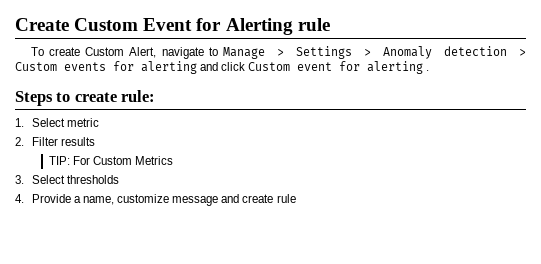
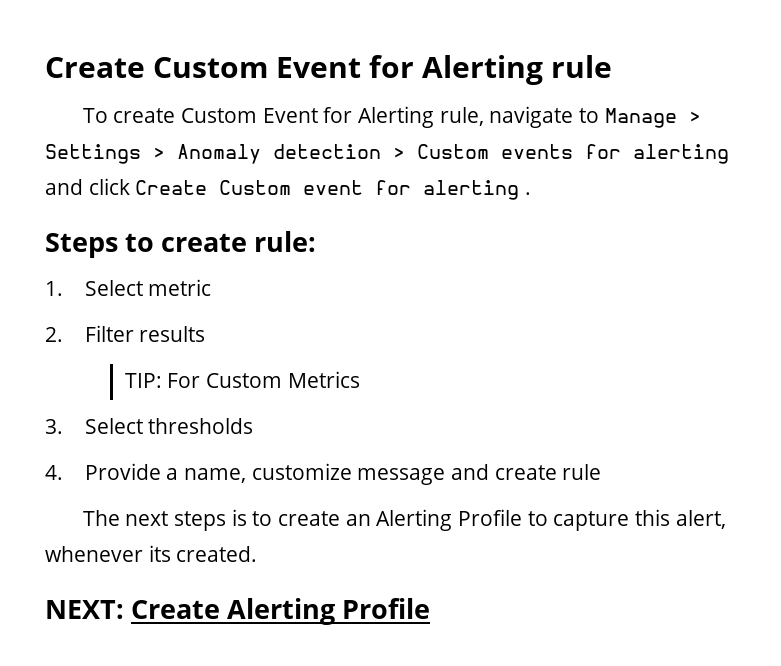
[129,47,157,58] Alert, -> [262,106,484,128] Event for Alerting rule,
(246, 66) none -> [135,180,208,195] Create
(296, 198) none -> [82,509,726,531] [45,545,258,562] [45,598,431,625] // The next steps is to create an Alerting Profile to capture this alert, whenever its created. // NEXT: Create Alerting Profile

